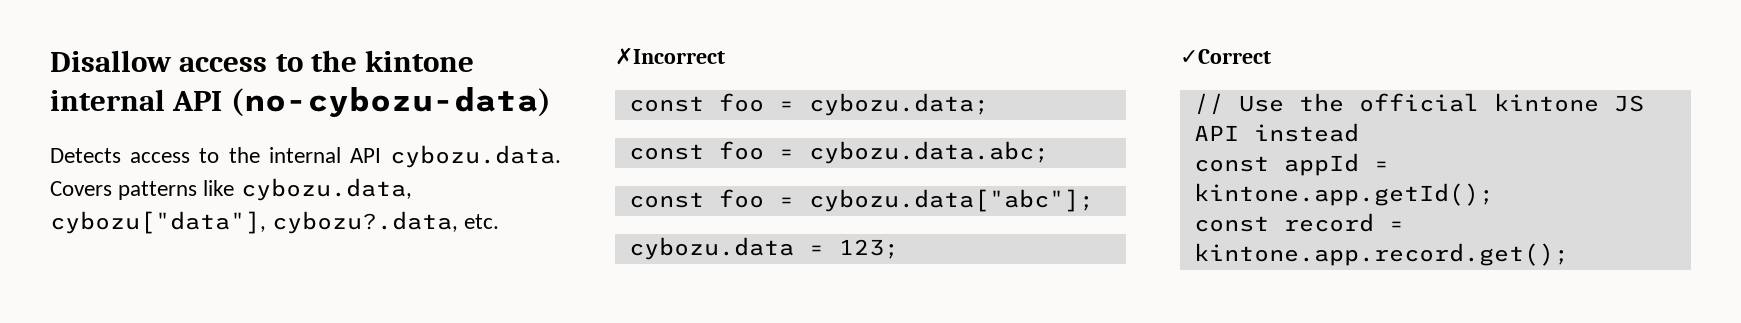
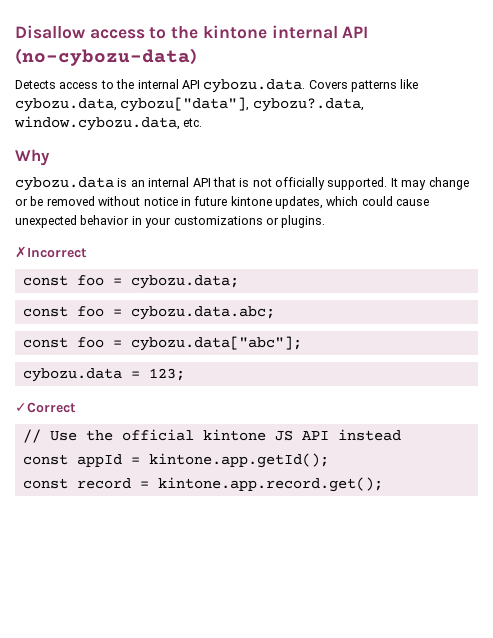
(459, 222) none -> [14,116,180,131] window.cybozu.data,
(500, 221) none -> [15,149,50,166] [15,177,469,191] [15,196,430,209] [15,215,326,228] // Why // cybozu.data is an internal API that is not officially supported. It may change or be removed without notice in future kintone updates, which could cause unexpected behavior in your customizations or plugins.

